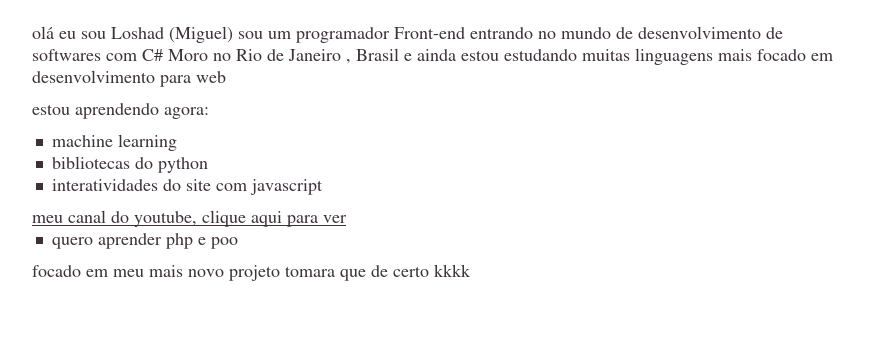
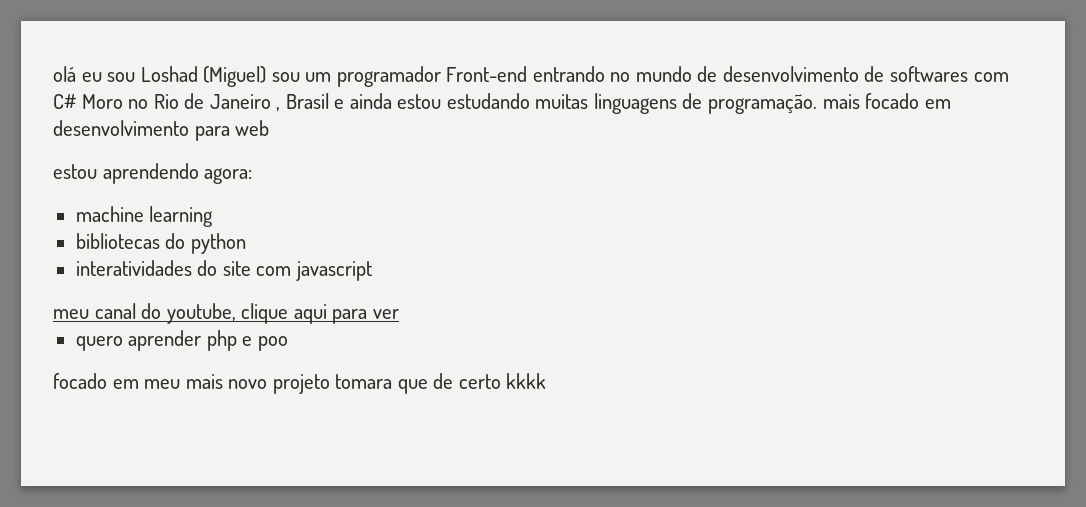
(713, 56) none -> [682,93,818,114] de programação.

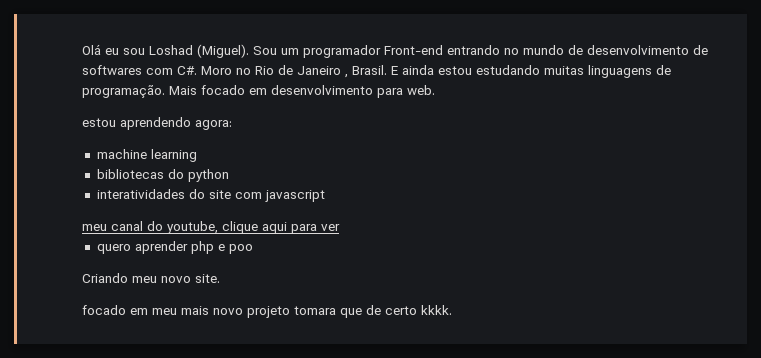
[53,66,76,82] olá -> [82,44,101,55] Olá
[203,66,300,87] (Miguel) sou -> [197,44,277,58] (Miguel). Sou
[53,94,76,109] C# -> [177,66,197,75] C#.
[285,93,345,109] Brasil e -> [352,65,398,75] Brasil. E
[822,94,860,109] mais -> [169,86,197,95] Mais
[235,120,270,136] web -> [407,85,435,95] web.
(288, 343) none -> [82,273,220,283] // Criando meu novo site.
[506,373,547,389] kkkk -> [421,305,452,315] kkkk.

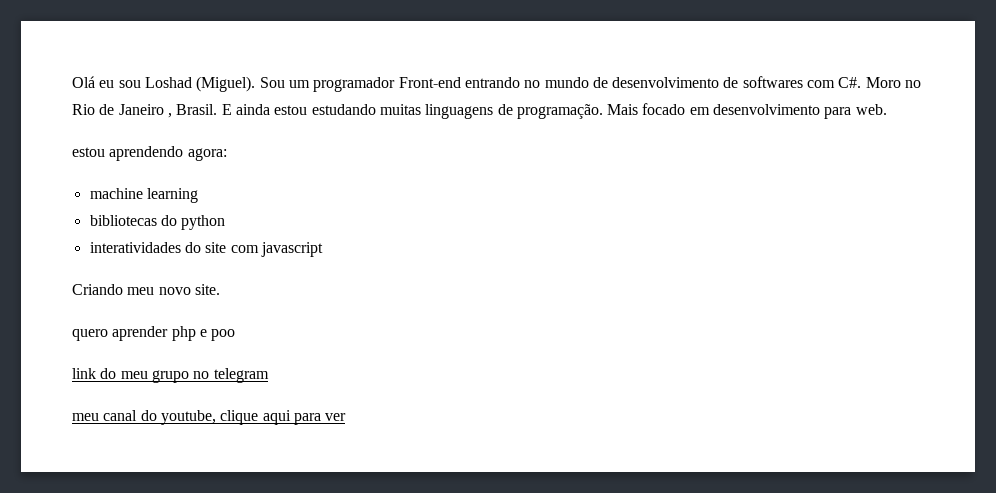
(325, 196) none -> [72,284,220,295] [72,326,236,341] [72,368,269,383] // Criando meu novo site. // quero aprender php e poo // link do meu grupo no telegram
[96,241,253,254] [82,273,220,283] [82,305,452,318] // quero aprender php e poo // Criando meu novo site. // focado em meu mais novo projeto tomara que de certo kkkk. -> (347, 417) none

